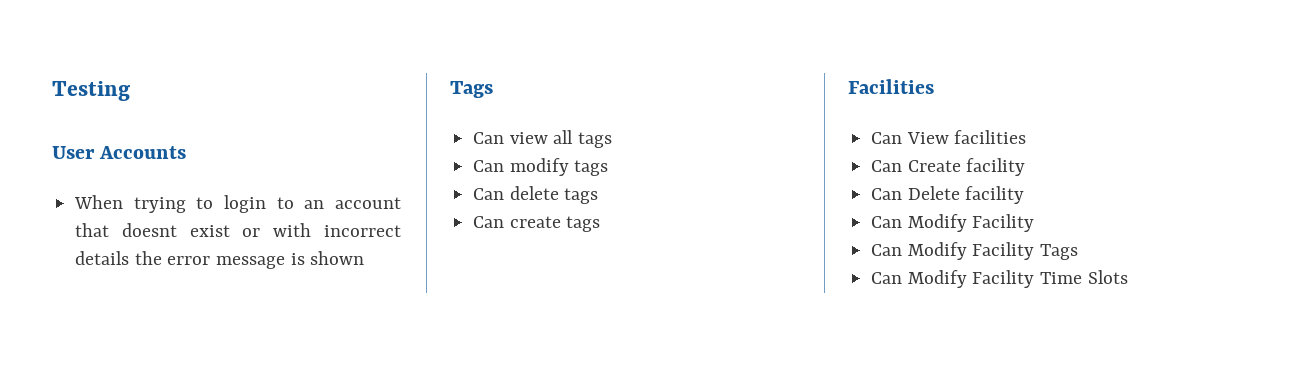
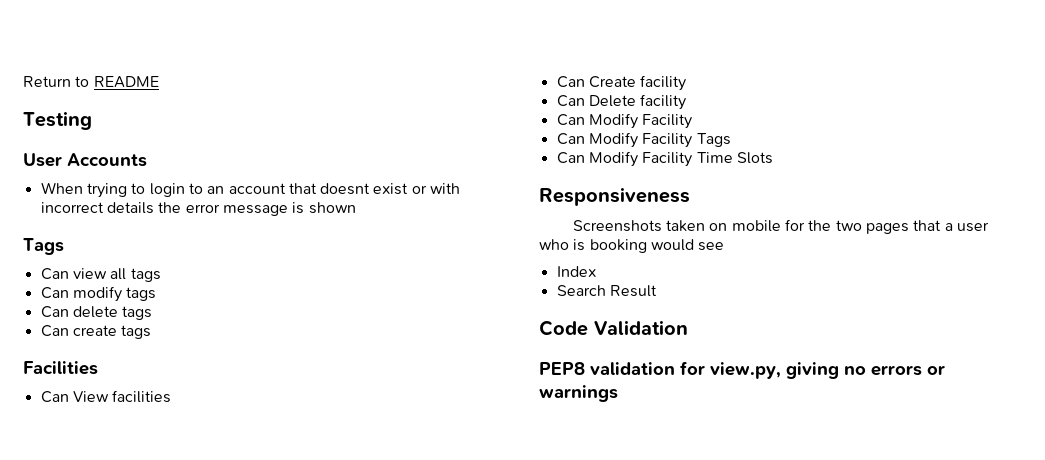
(52, 91) none -> [23,76,159,88] Return to README //
(1128, 277) none -> [539,187,690,206] [572,219,989,234] [539,239,725,253] [556,266,596,277] [556,285,657,297] [539,320,688,336] [539,361,945,379] [539,385,618,402] // Responsiveness // Screenshots taken on mobile for the two pages that a user who is booking would see // Index // Search Result // Code Validation // PEP8 validation for view.py, giving no errors or warnings

